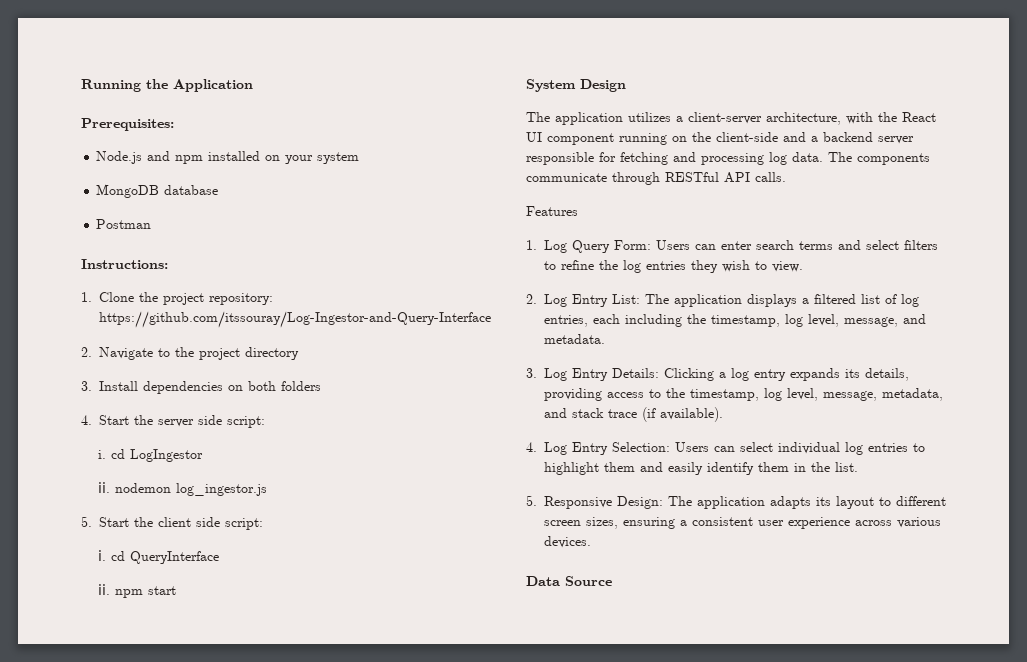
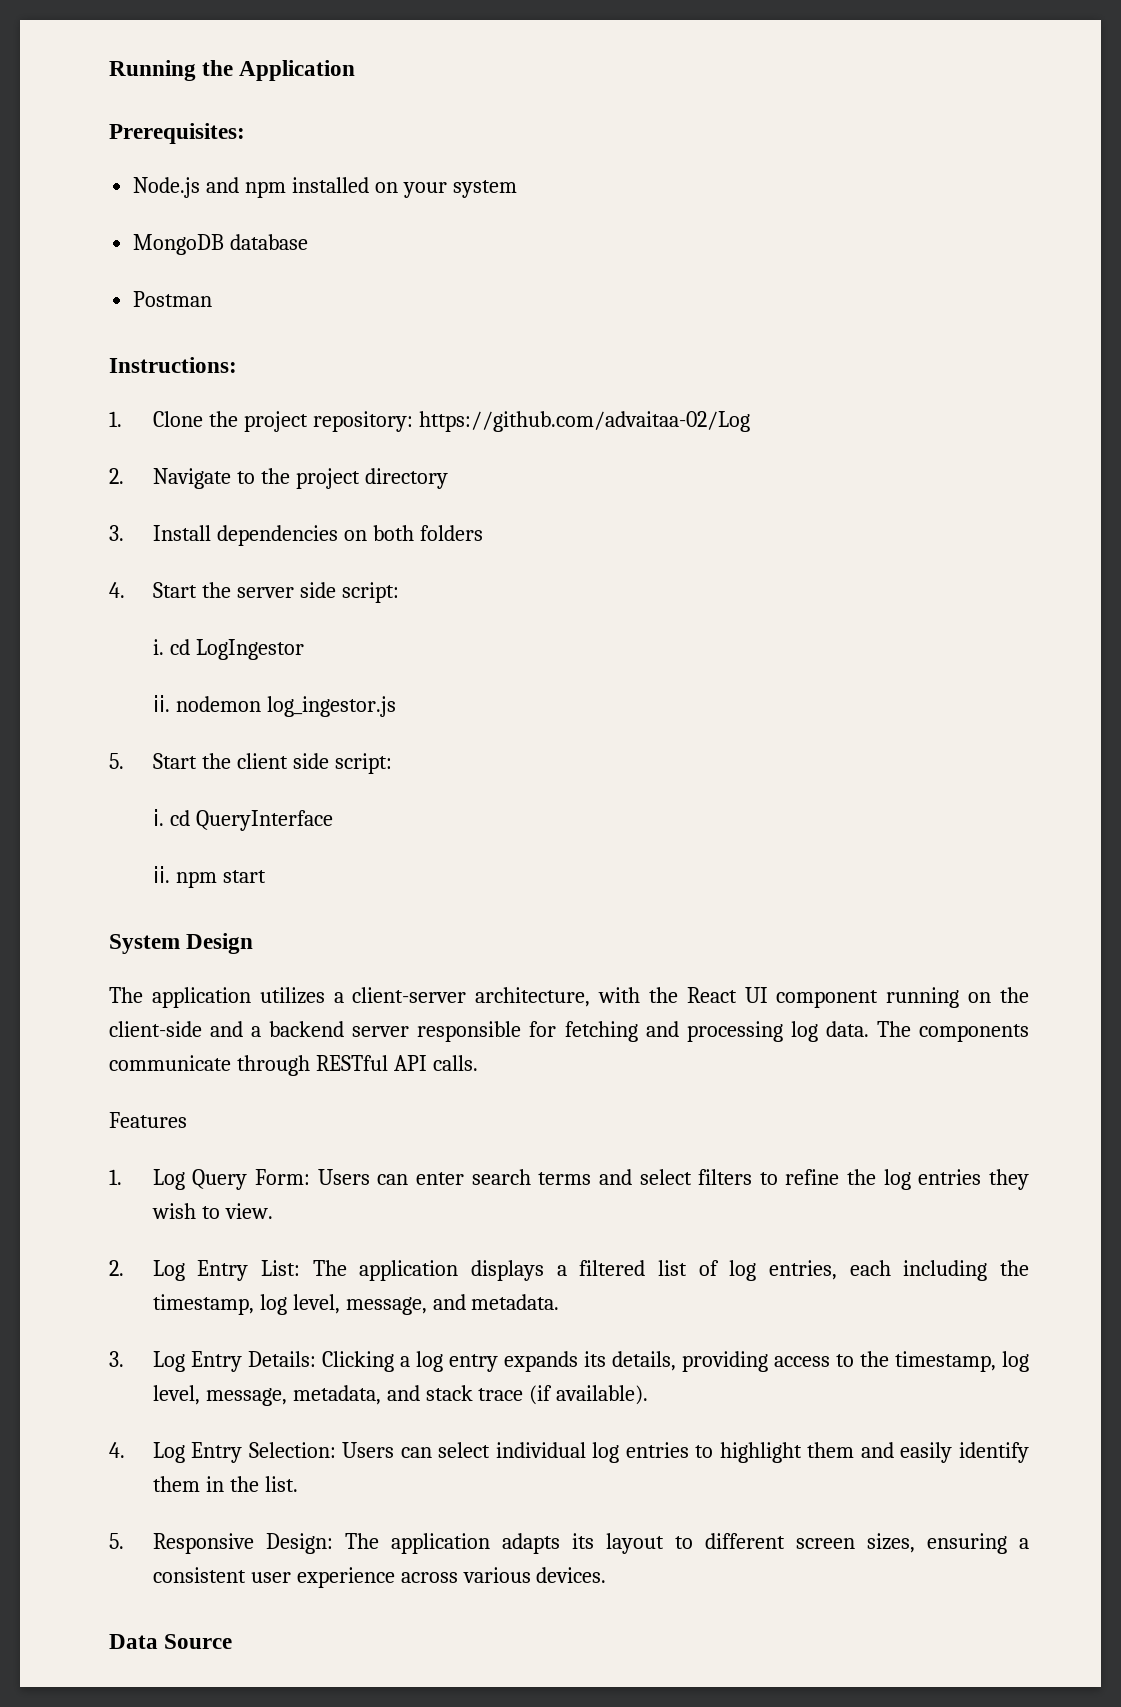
[99,311,491,328] https://github.com/itssouray/Log-Ingestor-and-Query-Interface -> [418,411,750,432] https://github.com/advaitaa-02/Log

